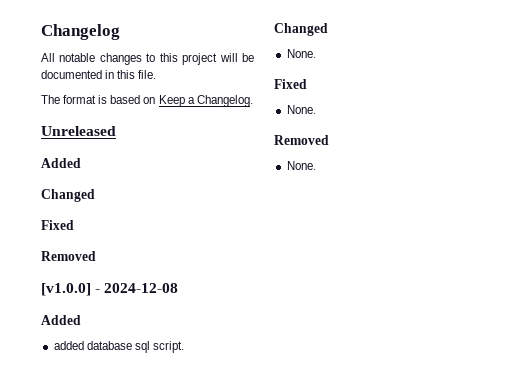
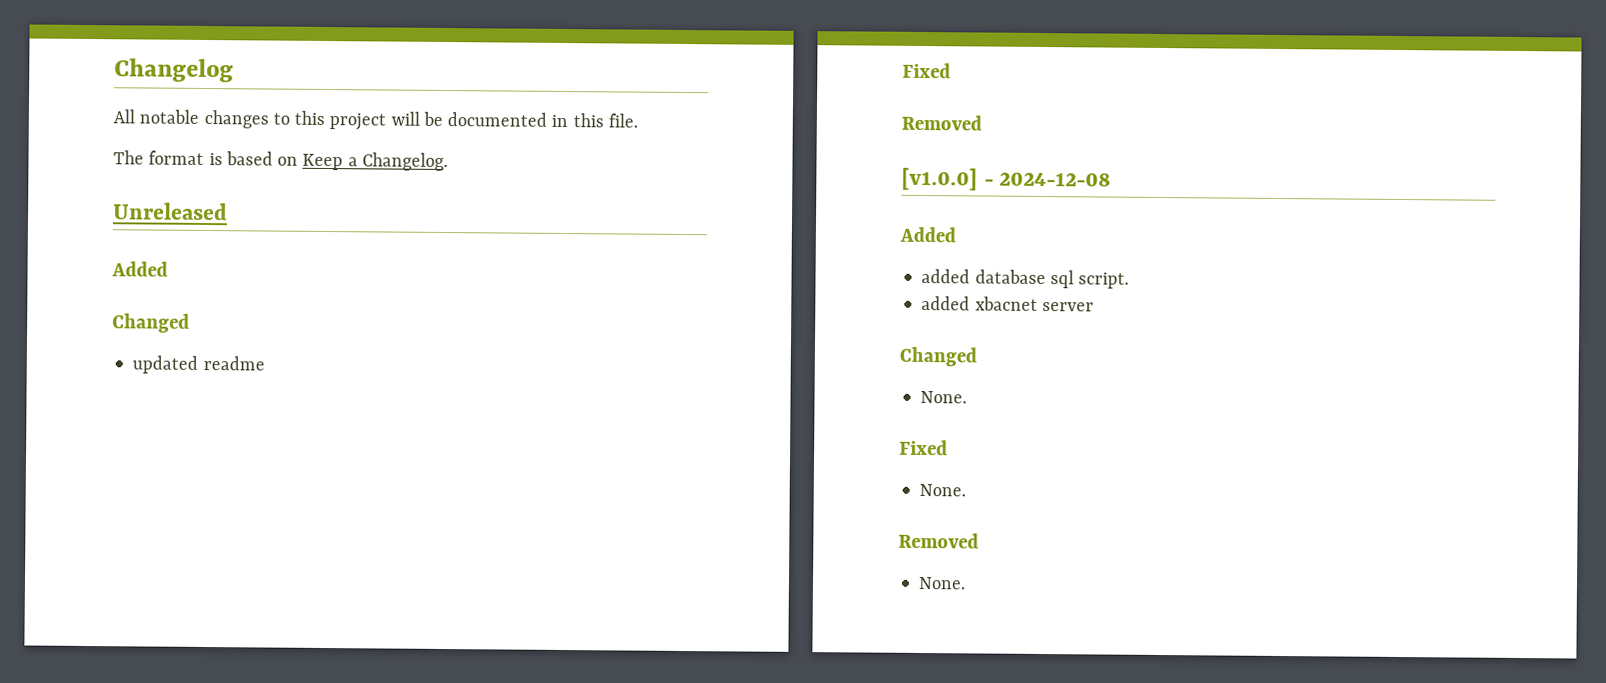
(95, 195) none -> [132,355,265,374] // updated readme
(184, 347) none -> [921,295,1094,312] // added xbacnet server

